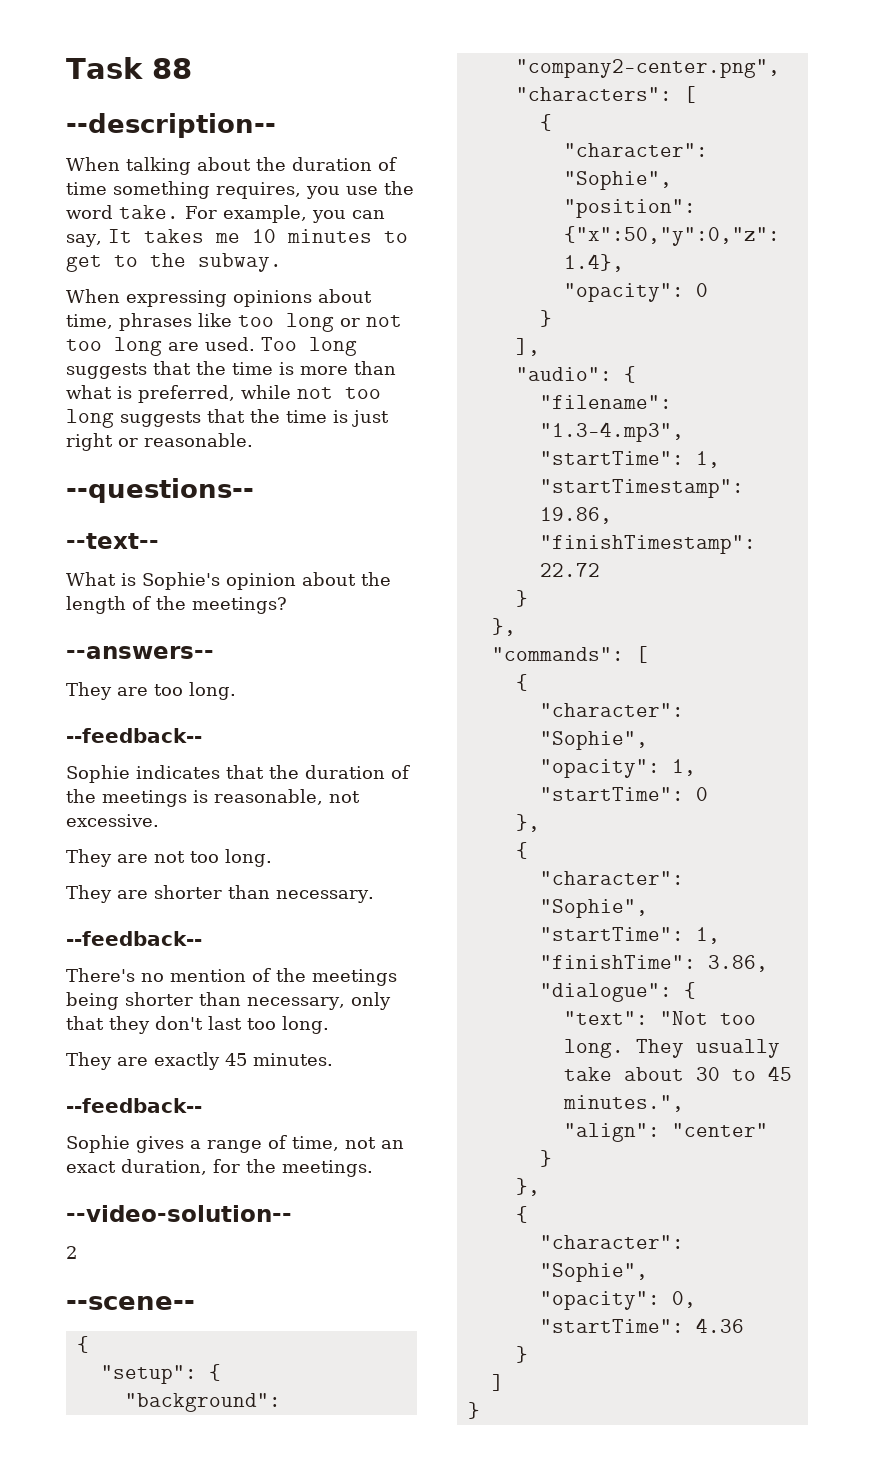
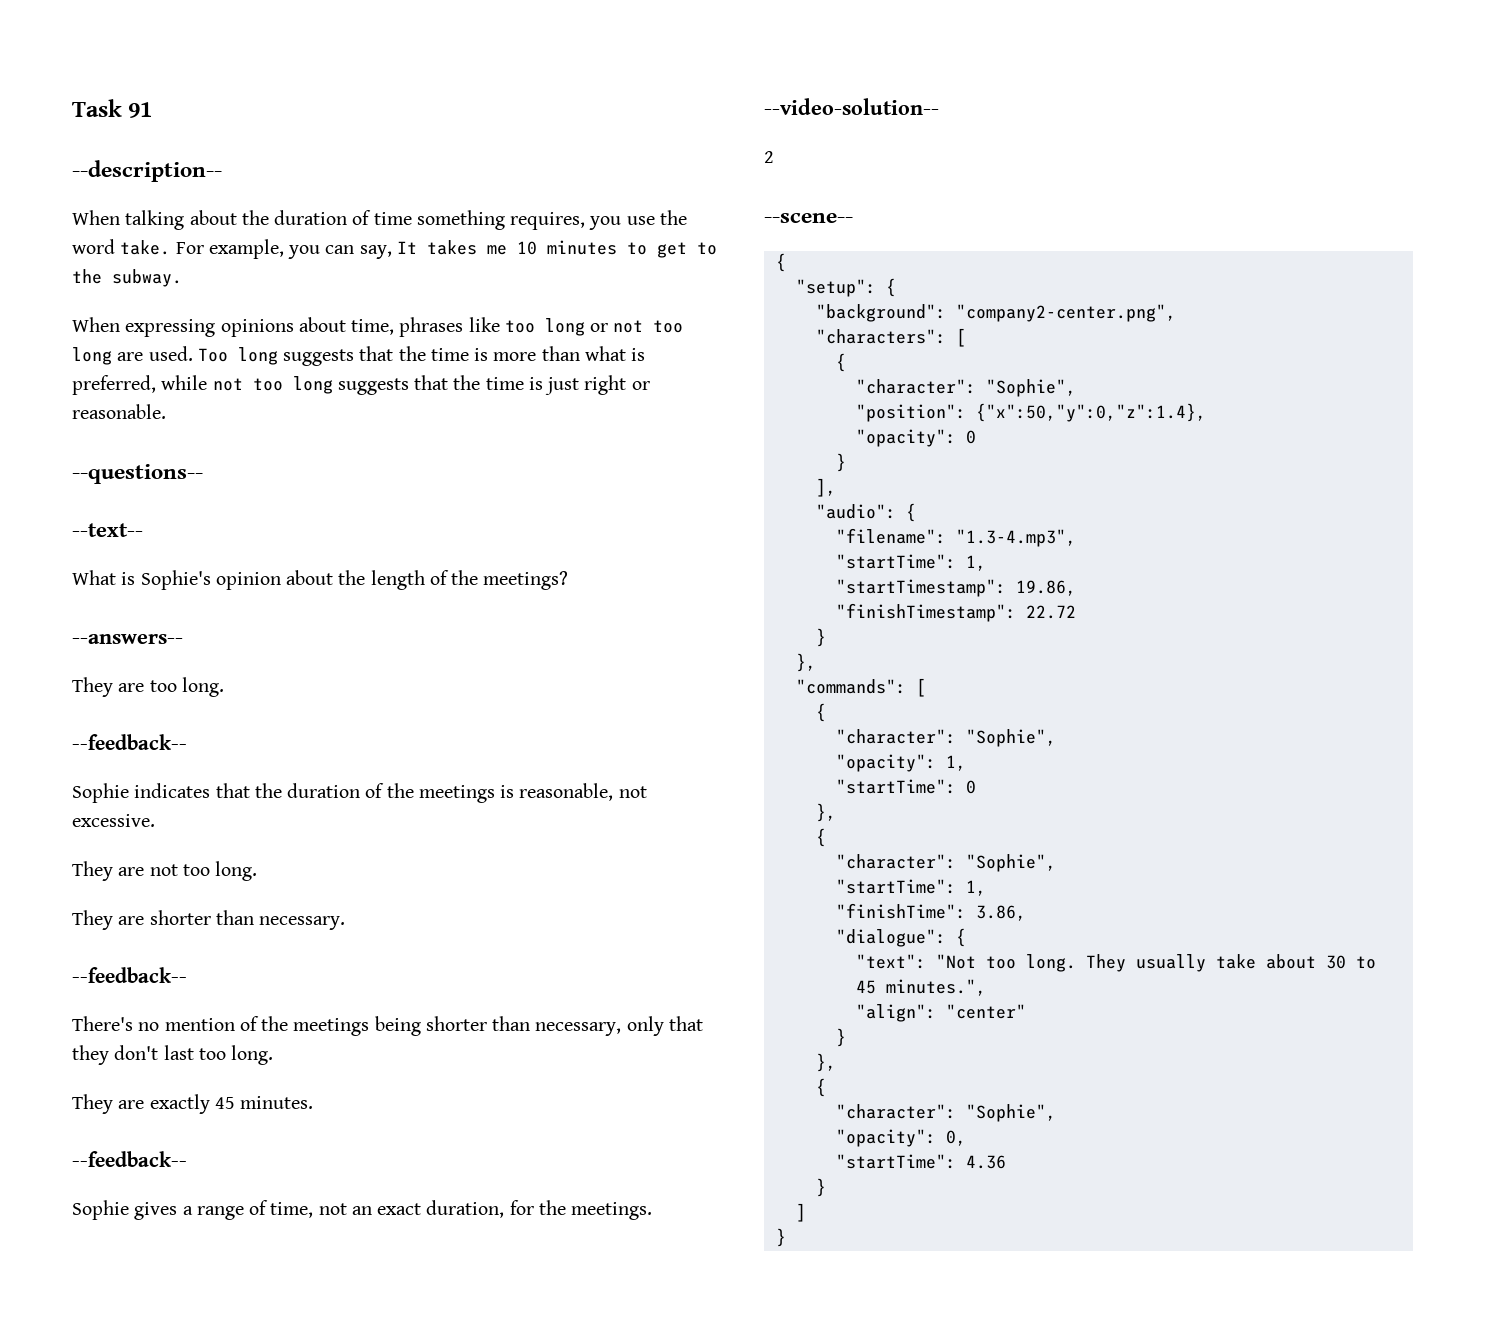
[151,58,192,79] 88 -> [128,102,153,118] 91

